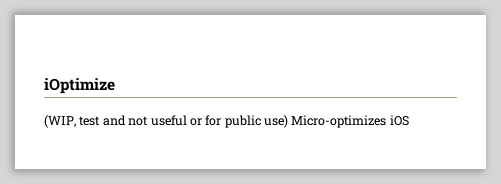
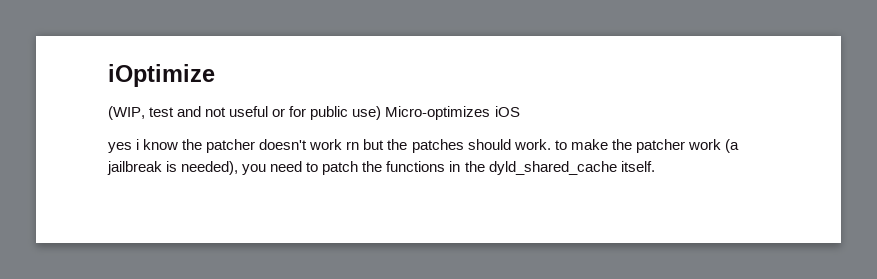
(409, 120) none -> [108,139,739,153] [107,161,655,175] // yes i know the patcher doesn't work rn but the patches should work. to make the patcher work (a jailbreak is needed), you need to patch the functions in the dyld_shared_cache itself.

